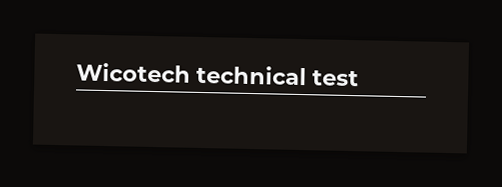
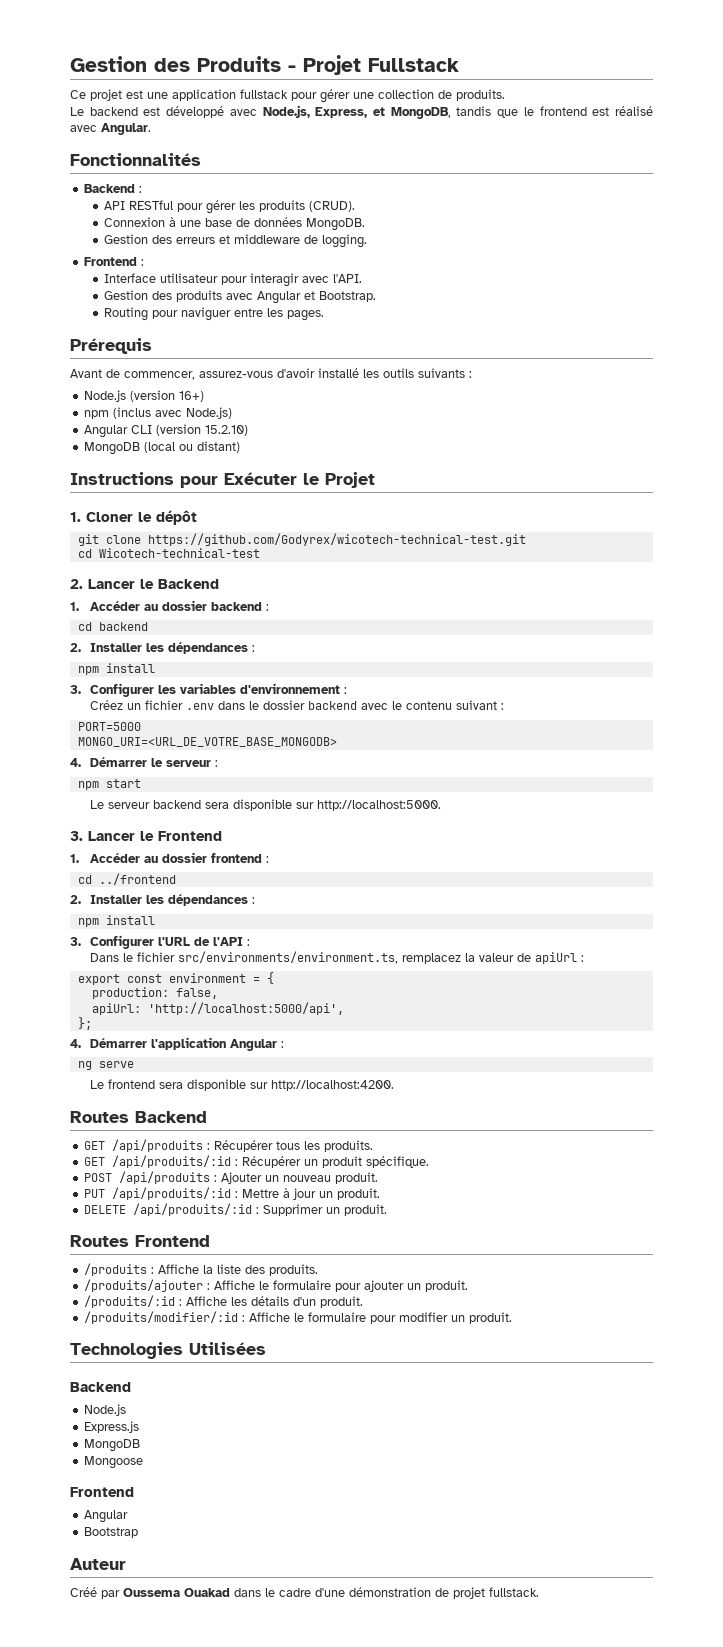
[76,62,360,87] Wicotech technical test -> [70,55,459,75] [70,89,505,103] [70,105,653,119] [70,123,151,135] [70,153,201,166] [84,184,143,193] [104,200,356,214] [104,217,366,231] [104,234,368,248] [84,257,145,266] [104,273,363,287] [104,290,377,304] [104,307,325,321] [70,338,152,354] [70,368,472,380] [84,390,205,402] [84,407,233,419] [84,424,249,438] [84,441,241,455] [70,472,375,488] [70,510,197,525] [77,533,526,546] [77,548,260,558] [70,579,219,589] [70,600,270,611] [77,622,148,631] [70,642,256,654] [77,663,155,675] [70,683,348,697] [90,700,505,710] [77,722,141,731] [77,737,337,747] [70,757,219,767] [77,779,141,790] [90,799,442,811] [70,831,222,841] [70,852,270,863] [77,873,176,885] [70,894,256,906] [77,915,155,927] [70,935,251,949] [90,951,585,964] [77,972,274,985] [91,987,218,999] [91,1002,344,1015] [77,1017,92,1030] [70,1037,285,1051] [77,1061,134,1070] [90,1079,395,1091] [70,1111,207,1123] [84,1139,374,1152] [84,1155,430,1168] [84,1171,379,1184] [84,1187,381,1200] [84,1203,388,1216] [70,1235,210,1247] [84,1263,319,1276] [84,1279,469,1292] [84,1295,364,1308] [84,1311,513,1324] [70,1342,266,1359] [70,1382,131,1392] [84,1404,127,1416] [84,1421,140,1433] [84,1439,141,1452] [84,1456,144,1469] [70,1487,134,1497] [84,1510,129,1523] [84,1527,139,1538] [70,1558,126,1570] [70,1587,539,1599] Gestion des Produits - Projet Fullstack // Ce projet est une application fullstack pour gérer une collection de produits. // Le backend est développé avec Node.js, Express, et MongoDB, tandis que le frontend est réalisé avec Angular. // Fonctionnalités // Backend : // API RESTful pour gérer les produits (CRUD). // Connexion à une base de données MongoDB. // Gestion des erreurs et middleware de logging. // Frontend : // Interface utilisateur pour interagir avec l'API. // Gestion des produits avec Angular et Bootstrap. // Routing pour naviguer entre les pages. // Prérequis // Avant de commencer, assurez-vous d'avoir installé les outils suivants : // Node.js (version 16+) // npm (inclus avec Node.js) // Angular CLI (version 15.2.10) // MongoDB (local ou distant) // Instructions pour Exécuter le Projet // 1. Cloner le dépôt // git clone https://github.com/Godyrex/wicotech-technical-test.git // cd Wicotech-technical-test // 2. Lancer le Backend // 1. Accéder au dossier backend : // cd backend // 2. Installer les dépendances : // npm install // 3. Configurer les variables d'environnement : // Créez un fichier .env dans le dossier backend avec le contenu suivant : // PORT=5000 // MONGO_URI=<URL_DE_VOTRE_BASE_MONGODB> // 4. Démarrer le serveur : // npm start // Le serveur backend sera disponible sur http://localhost:5000. // 3. Lancer le Frontend // 1. Accéder au dossier frontend : // cd ../frontend // 2. Installer les dépendances : // npm install // 3. Configurer l'URL de l'API : // Dans le fichier src/environments/environment.ts, remplacez la valeur de apiUrl : // export const environment = { // production: false, // apiUrl: 'http://localhost:5000/api', // }; // 4. Démarrer l'application Angular : // ng serve // Le frontend sera disponible sur http://localhost:4200. // Routes Backend // GET /api/produits : Récupérer tous les produits. // GET /api/produits/:id : Récupérer un produit spécifique. // POST /api/produits : Ajouter un nouveau produit. // PUT /api/produits/:id : Mettre à jour un produit. // DELETE /api/produits/:id : Supprimer un produit. // Routes Frontend // /produits : Affiche la liste des produits. // /produits/ajouter : Affiche le formulaire pour ajouter un produit. // /produits/:id : Affiche les détails d'un produit. // /produits/modifier/:id : Affiche le formulaire pour modifier un produit. // Technologies Utilisées // Backend // Node.js // Express.js // MongoDB // Mongoose // Frontend // Angular // Bootstrap // Auteur // Créé par Oussema Ouakad dans le cadre d'une démonstration de projet fullstack.

